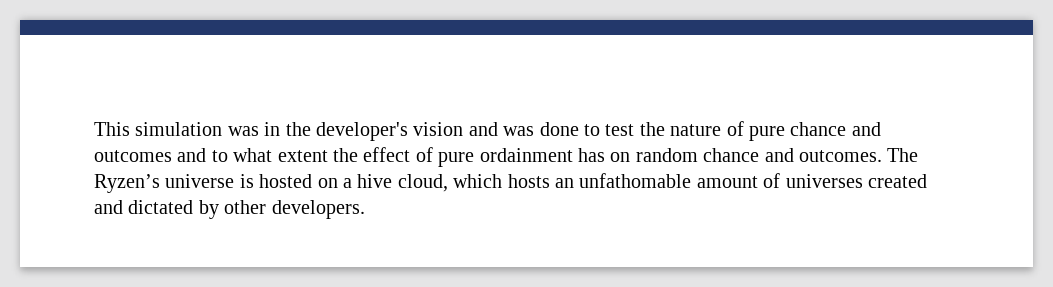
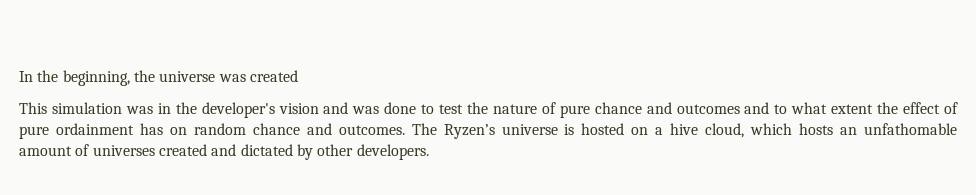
(94, 129) none -> [19,70,298,86] In the beginning, the universe was created //

